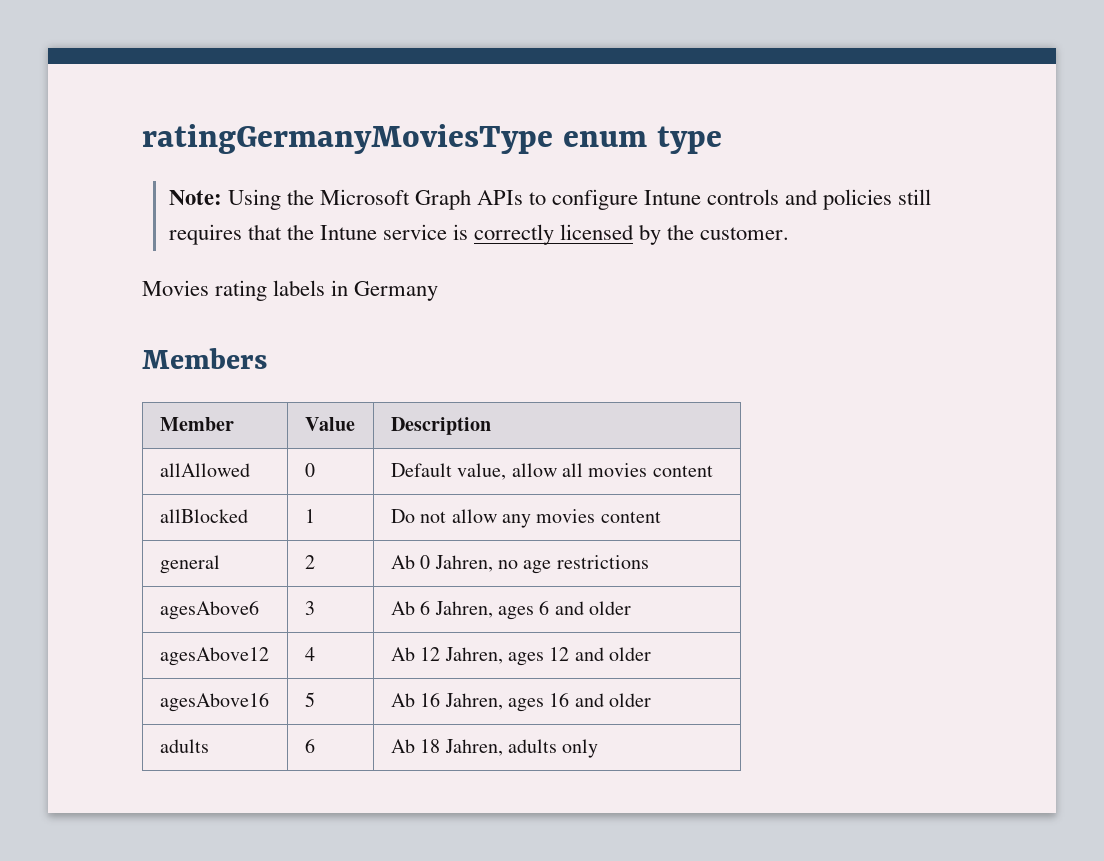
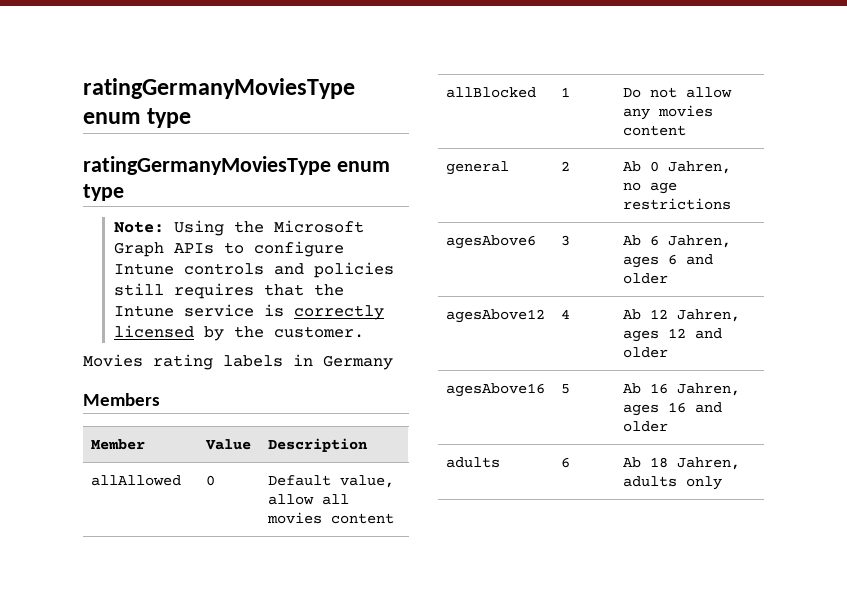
[142,124,722,154] ratingGermanyMoviesType enum type -> [83,78,355,99] [83,108,192,128] [83,156,390,175] [83,184,124,201] ratingGermanyMoviesType enum type // ratingGermanyMoviesType enum type

